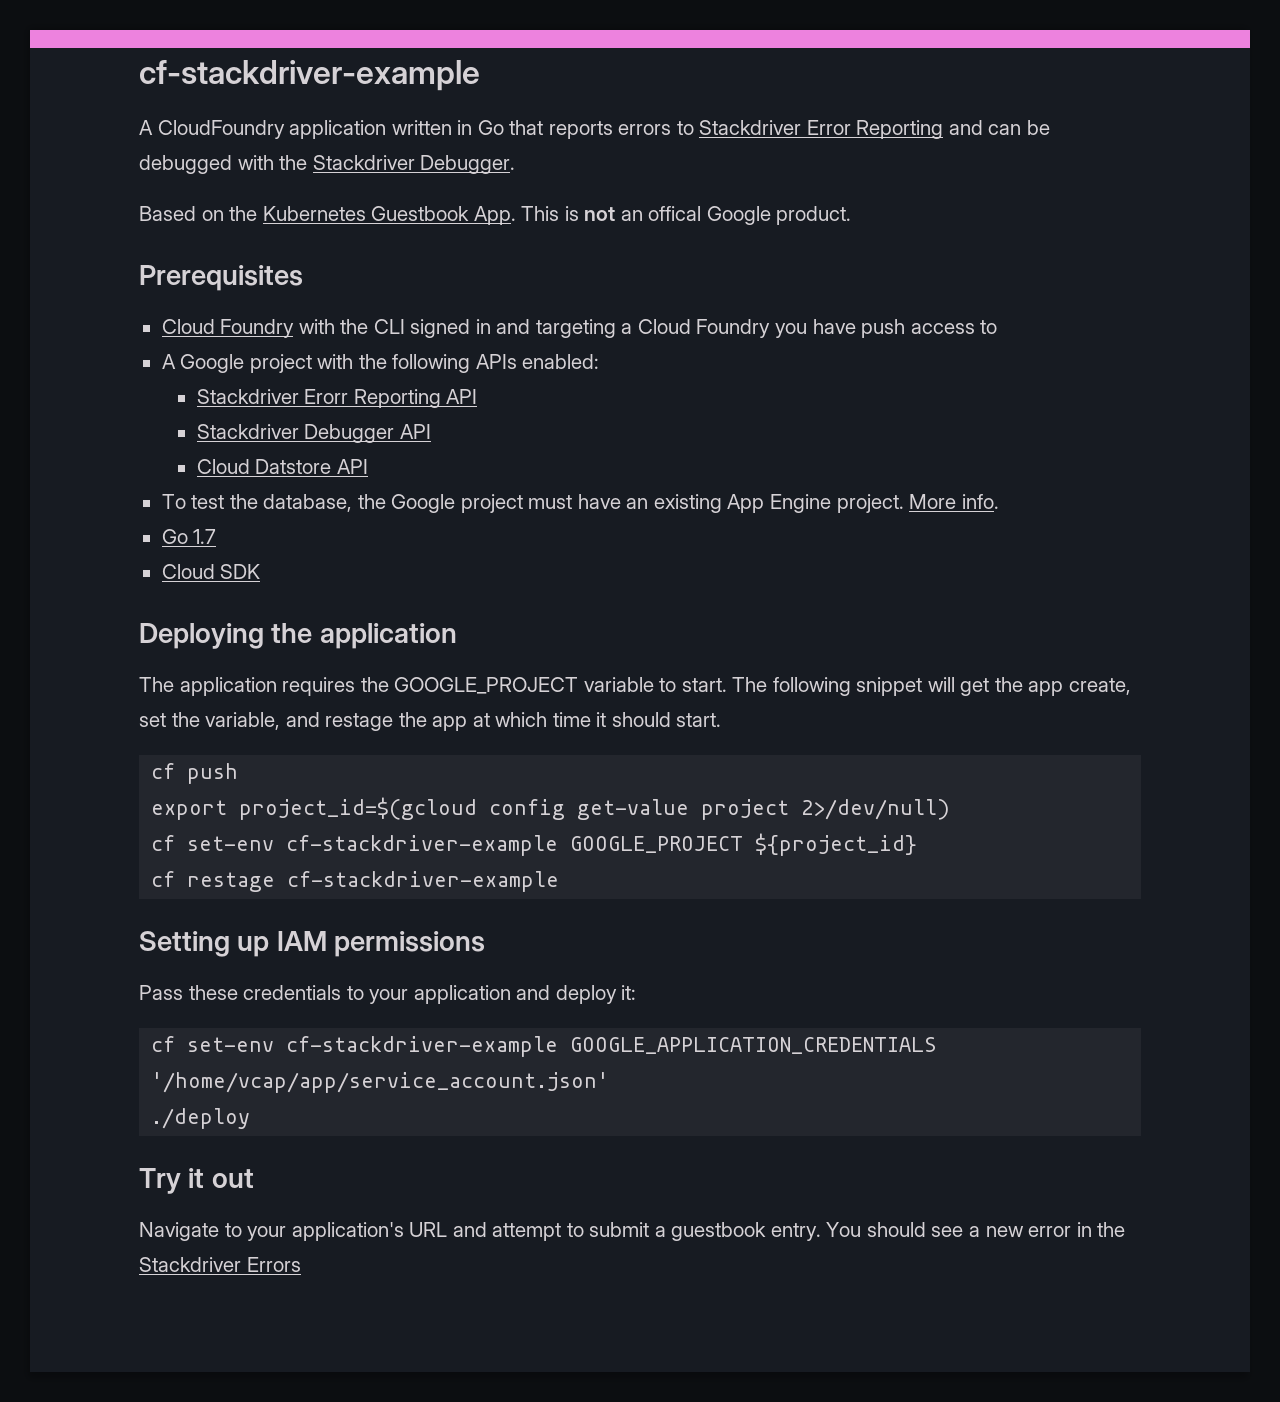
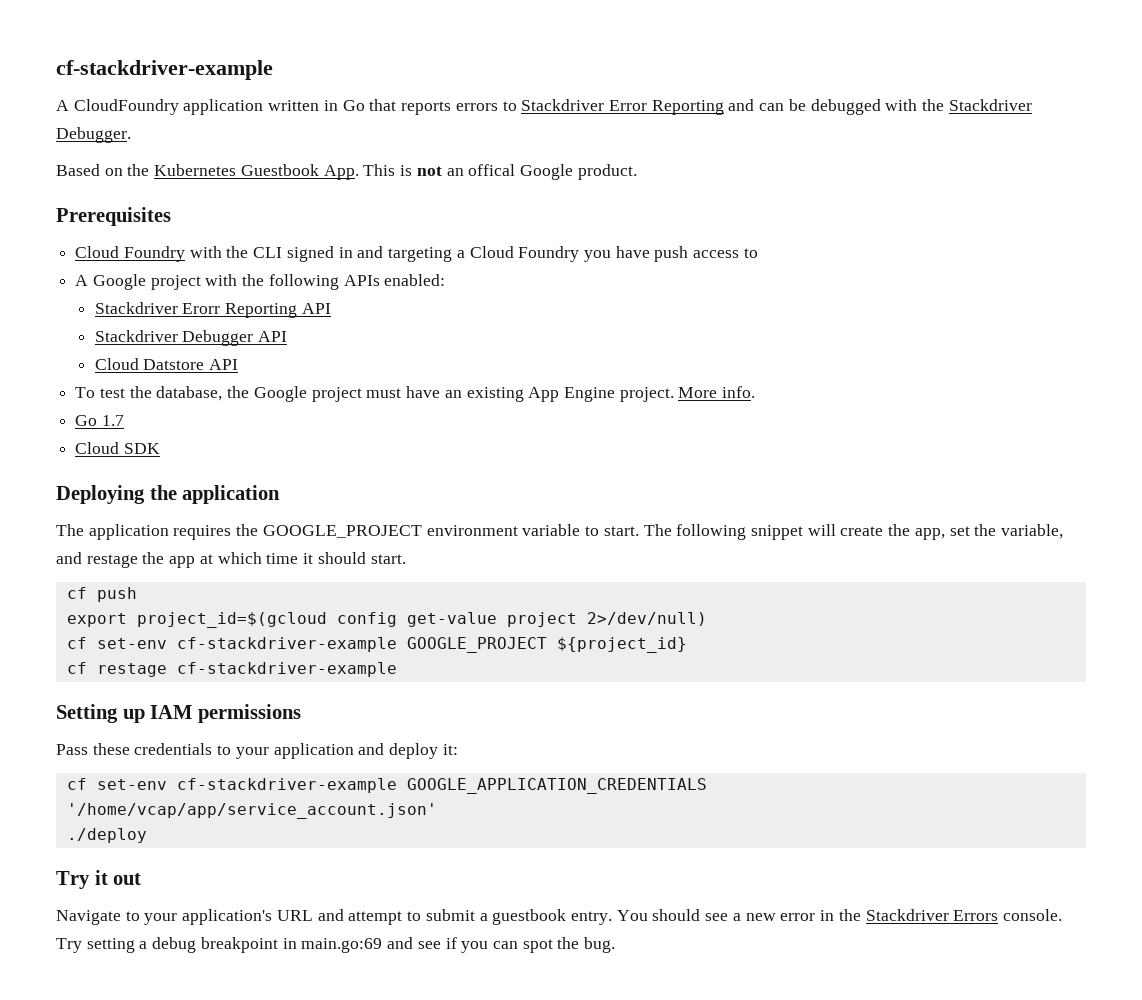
(579, 685) none -> [426,525,518,536] environment
[960,677,1132,696] get the app create, -> [840,524,945,540] create the app,
(301, 1264) none -> [1002,909,1062,921] [56,937,616,953] console. Try setting a debug breakpoint in main.go:69 and see if you can spot the bug.

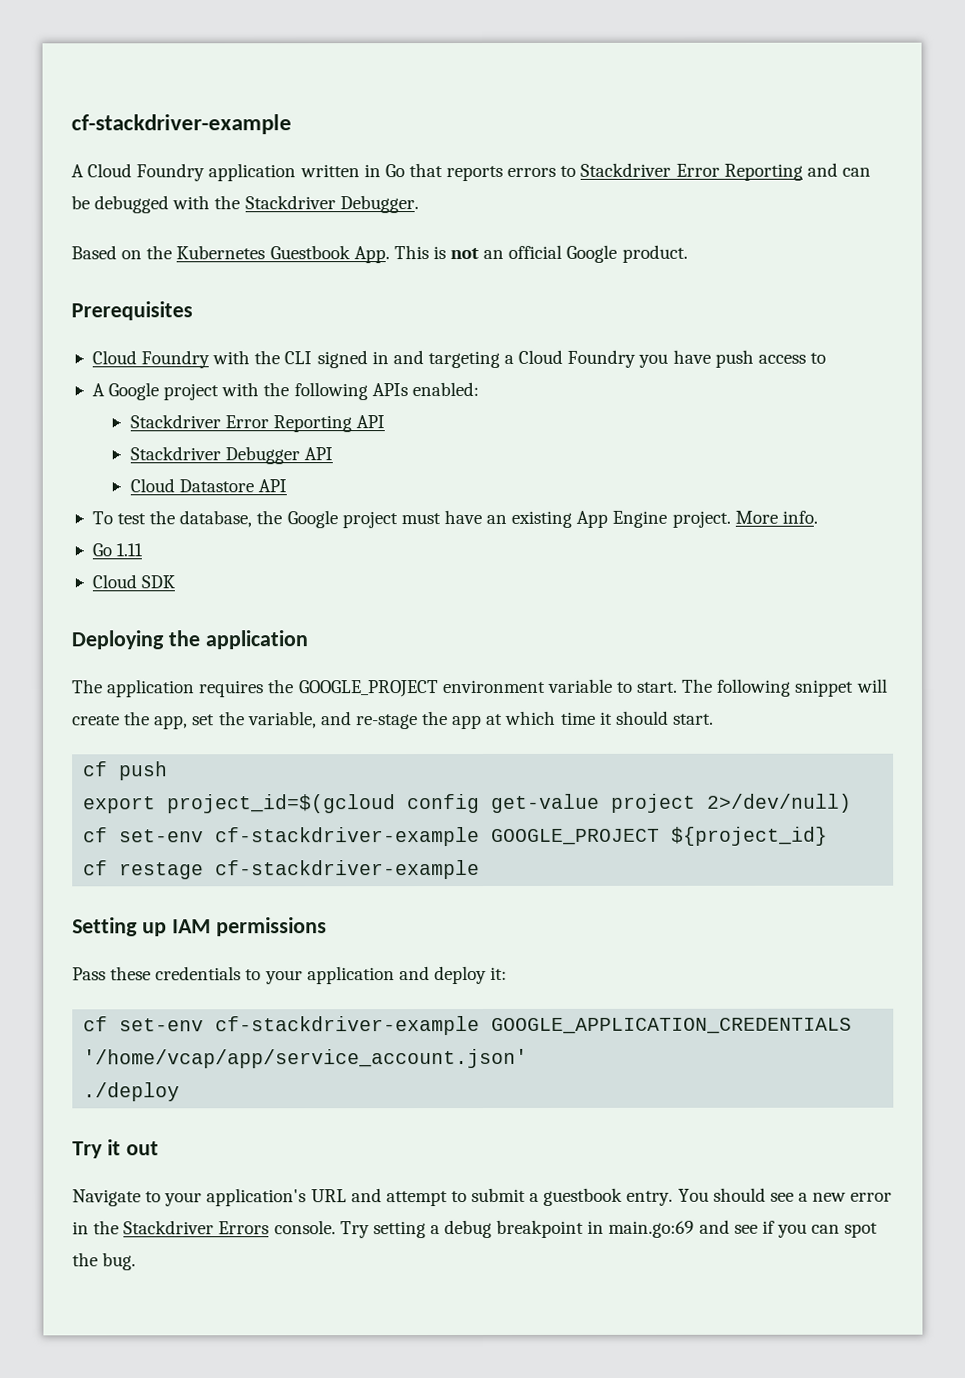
[73,99,179,115] CloudFoundry -> [87,163,206,182] Cloud Foundry
[468,164,516,176] offical -> [508,244,563,259] official
[182,303,221,314] Erorr -> [224,415,269,429] Error
[143,359,205,370] Datstore -> [178,479,254,493] Datastore
[101,415,124,426] 1.7 -> [116,543,144,557] 1.11
[86,554,138,568] restage -> [355,714,418,730] re-stage

